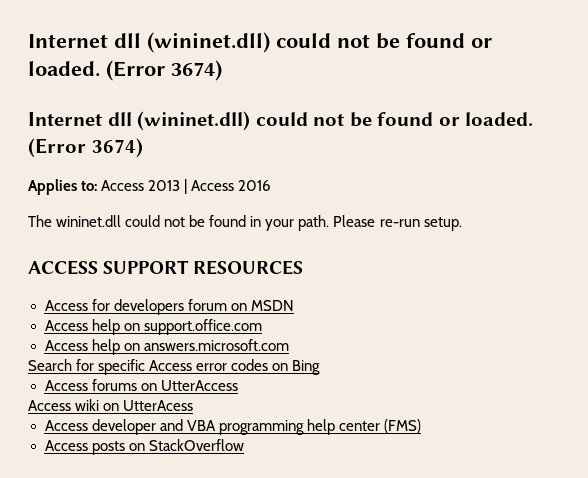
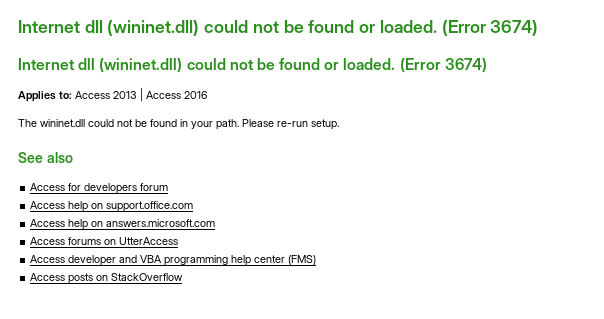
[28,260,304,275] ACCESS SUPPORT RESOURCES -> [18,152,73,163] See also
[230,300,294,311] on MSDN -> (169, 187) none
[28,359,321,375] // Search for specific Access error codes on Bing -> (216, 223) none
[28,399,194,411] // Access wiki on UtterAcess -> (179, 241) none

